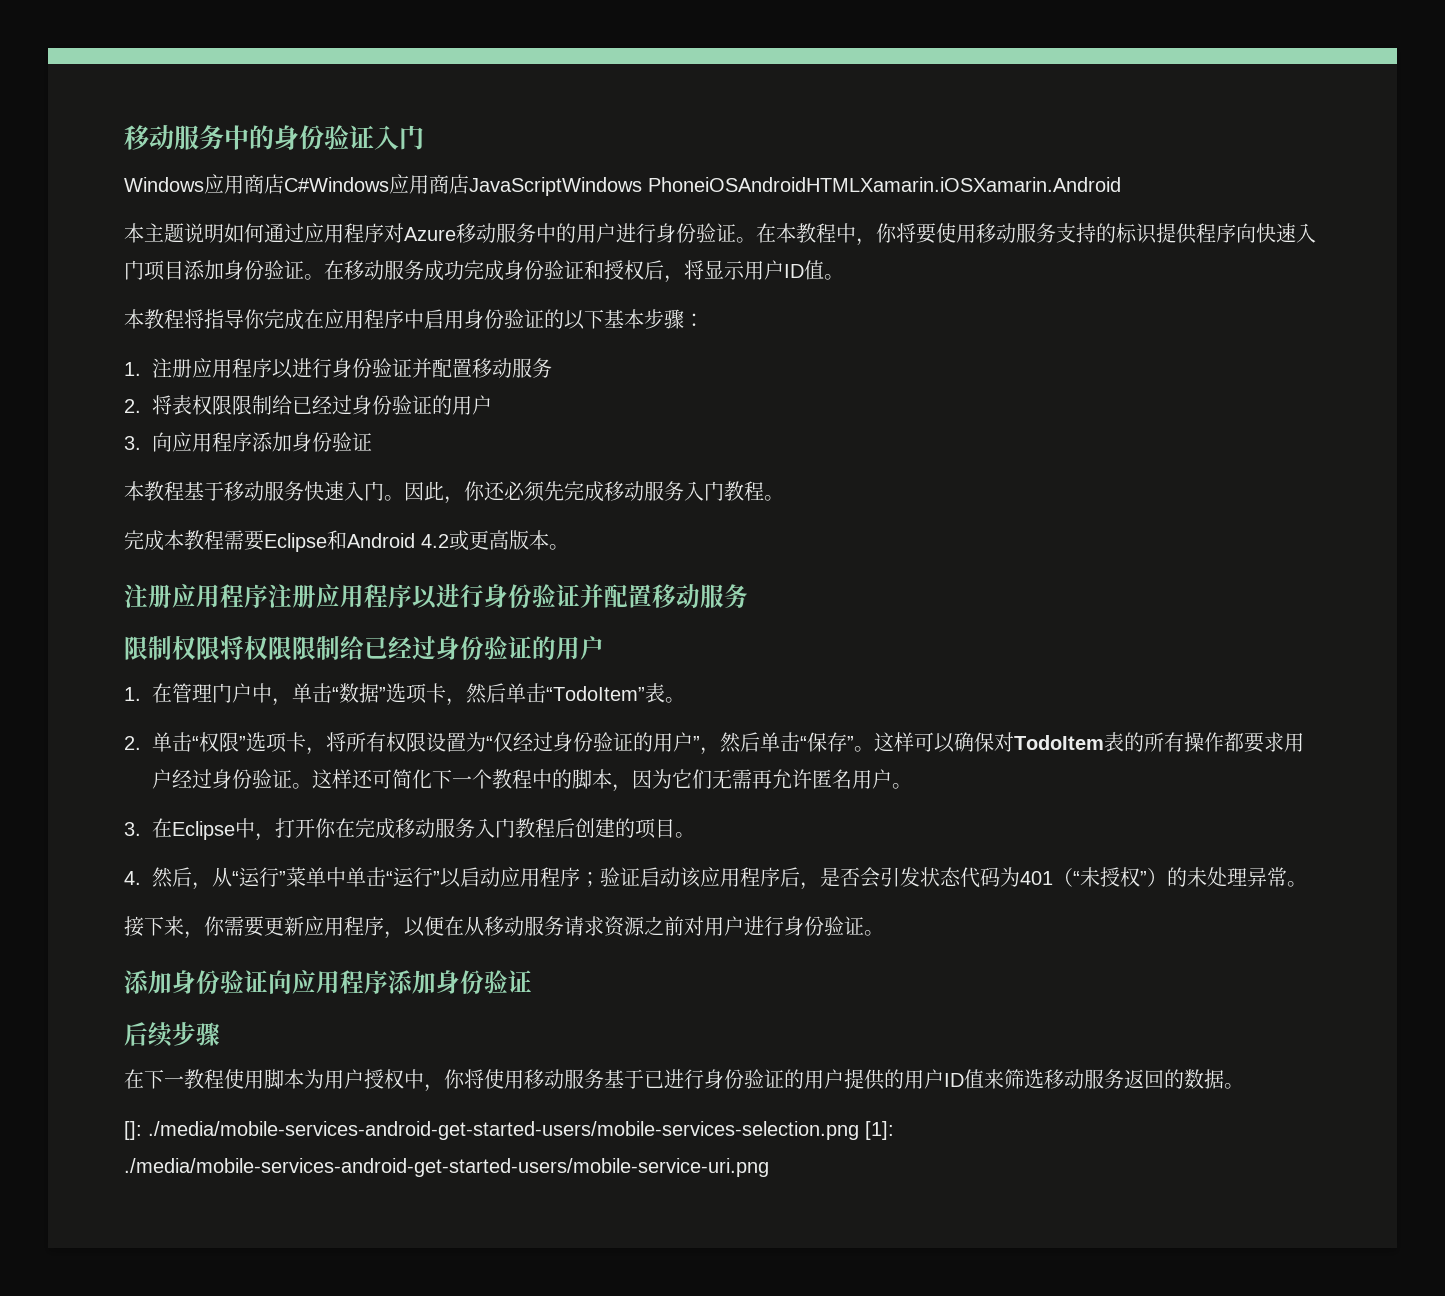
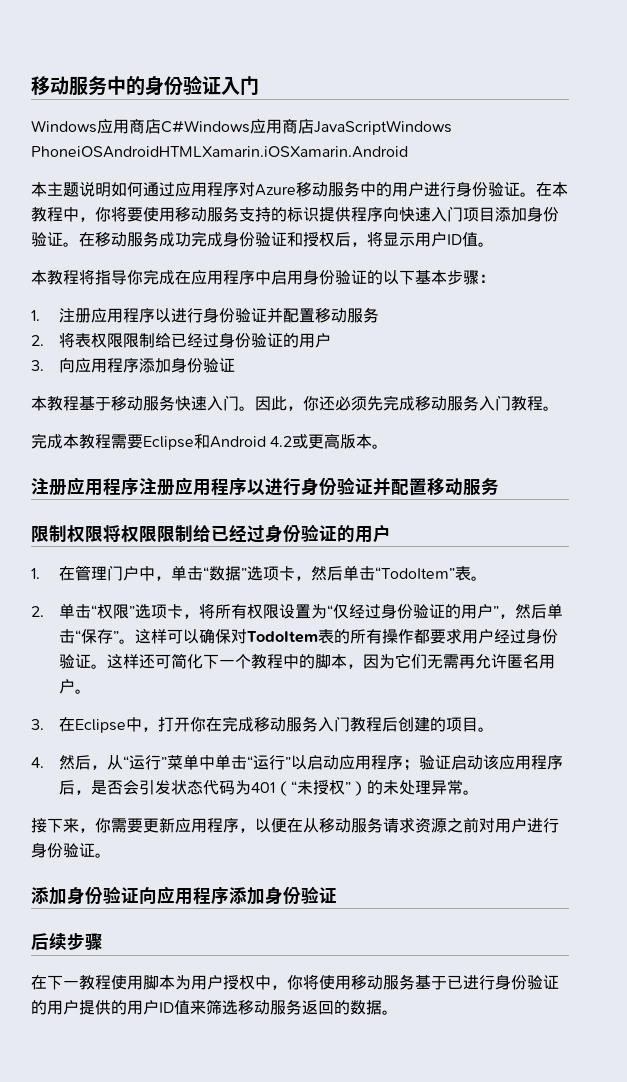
[124,1121,894,1140] [124,1158,769,1177] // []: ./media/mobile-services-android-get-started-users/mobile-services-selection.png [1]: ./media/mobile-services-android-get-started-users/mobile-service-uri.png -> (398, 1012) none

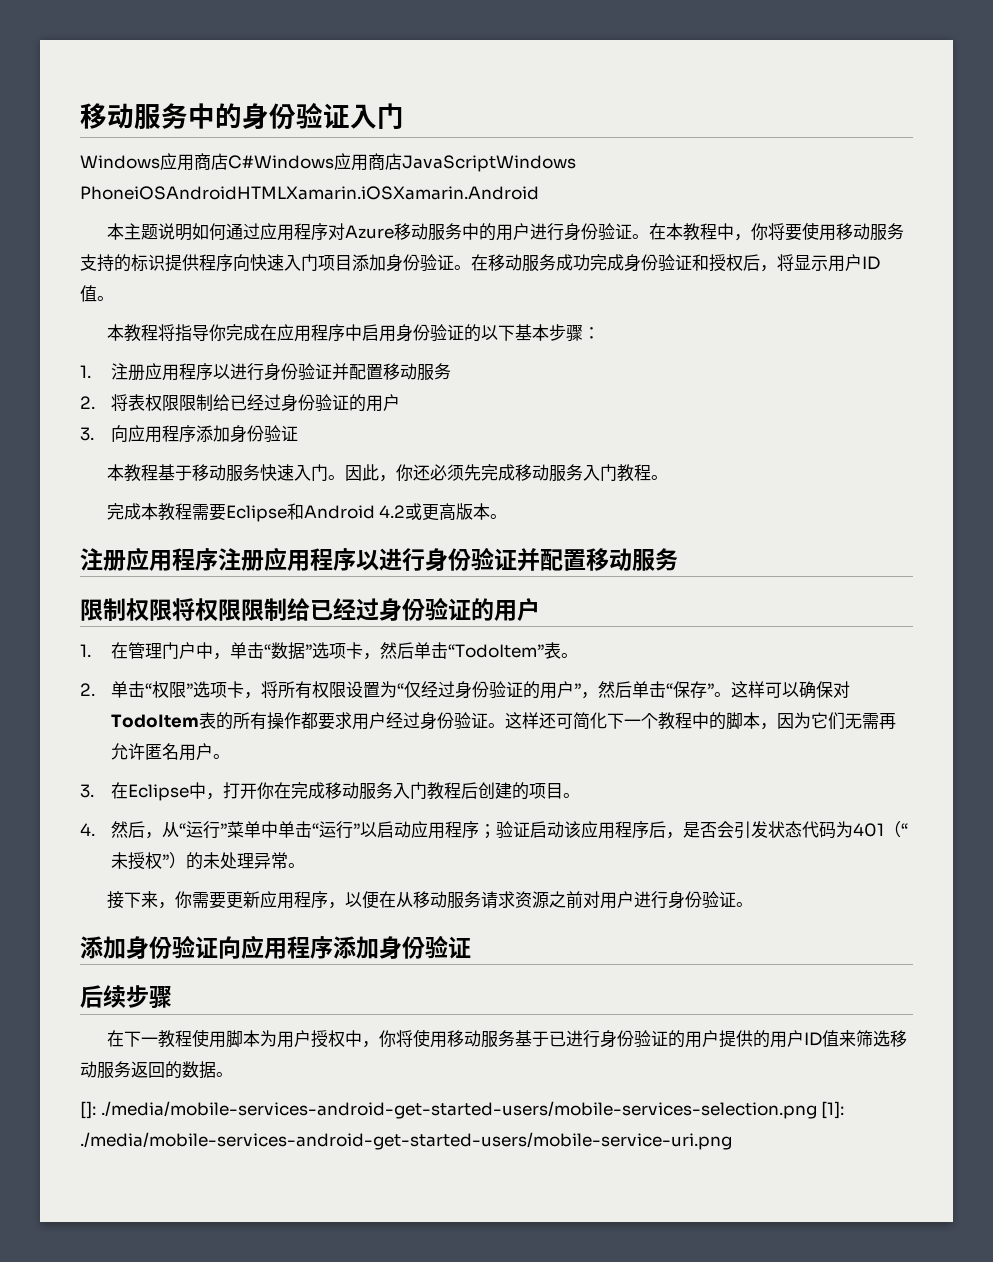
(398, 1012) none -> [80,1101,845,1119] [80,1132,732,1150] // []: ./media/mobile-services-android-get-started-users/mobile-services-selection.png [1]: ./media/mobile-services-android-get-started-users/mobile-service-uri.png

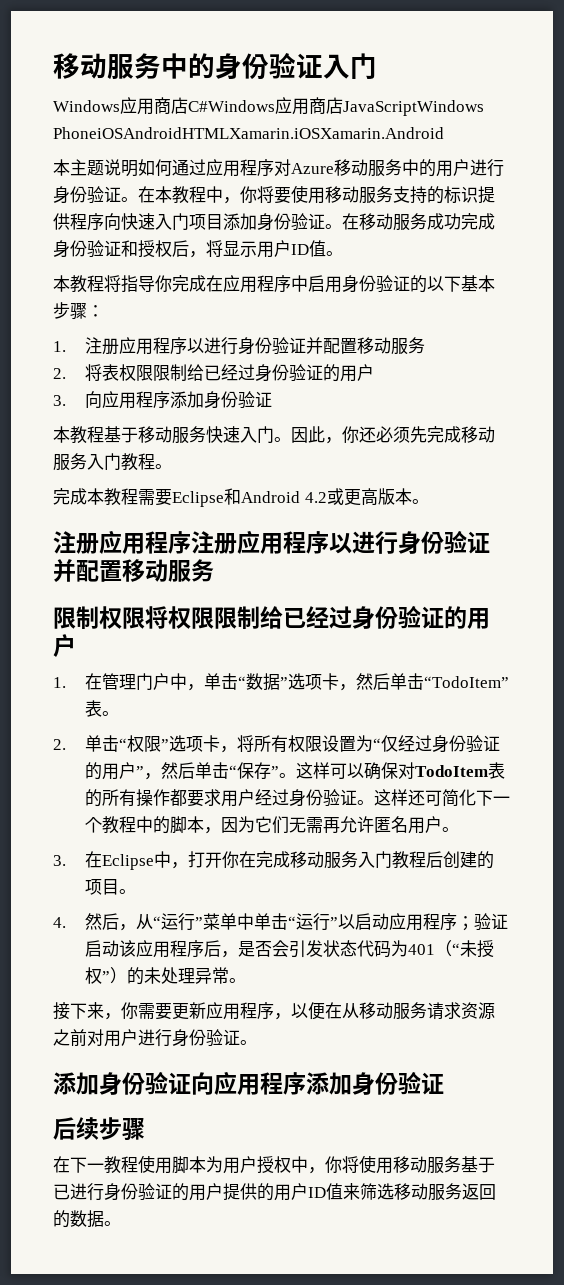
[80,1101,845,1119] [80,1132,732,1150] // []: ./media/mobile-services-android-get-started-users/mobile-services-selection.png [1]: ./media/mobile-services-android-get-started-users/mobile-service-uri.png -> (121, 1223) none

